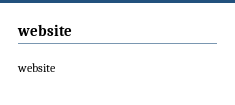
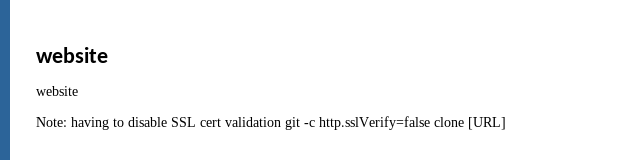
(56, 67) none -> [36,116,506,130] // Note: having to disable SSL cert validation git -c http.sslVerify=false clone [URL]

